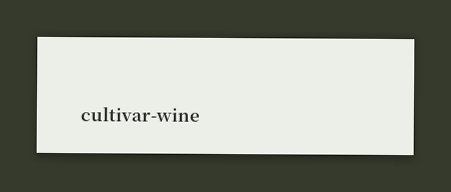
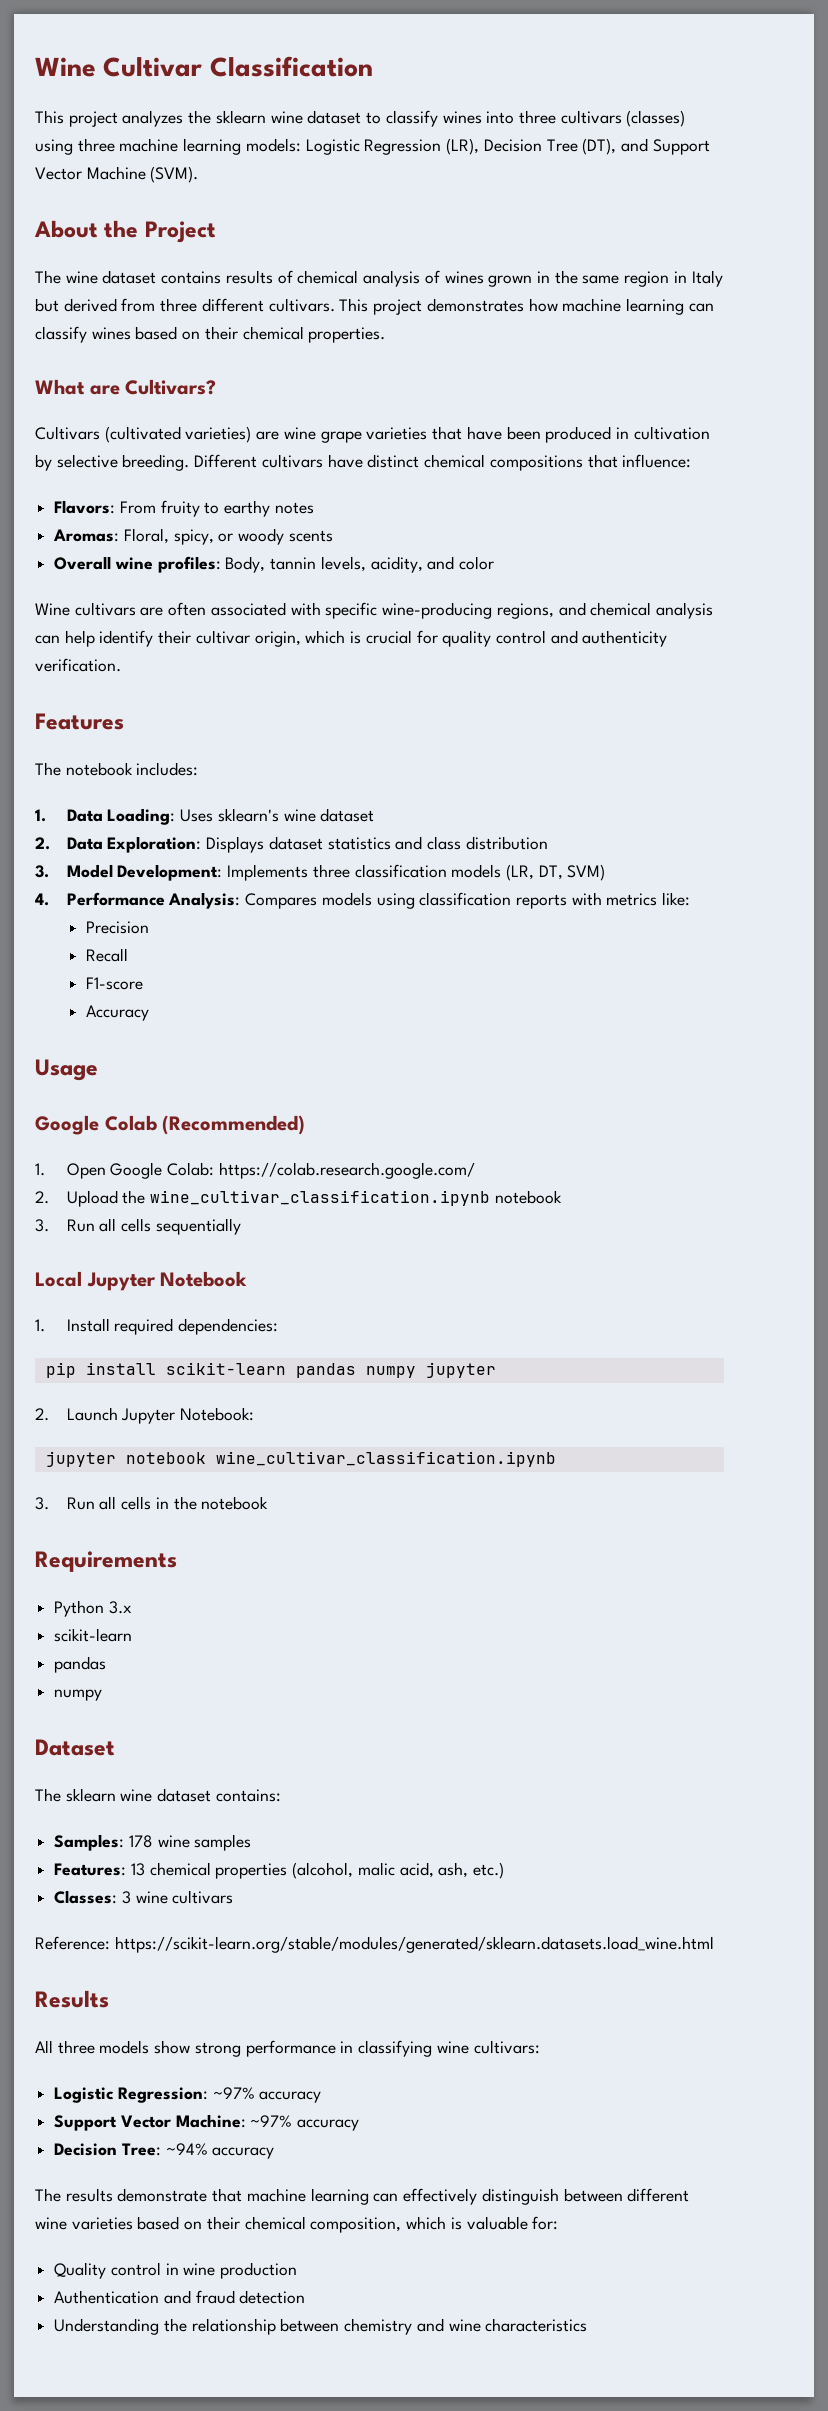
[80,106,200,122] cultivar-wine -> [35,56,373,77] [35,110,686,127] [35,138,710,155] [35,166,199,183] [34,220,216,243] [35,270,723,287] [35,298,714,315] [35,326,386,343] [35,379,217,395] [35,426,710,443] [35,454,692,471] [54,500,314,517] [53,528,333,545] [54,556,495,573] [35,602,713,619] [35,630,668,647] [35,658,121,672] [35,713,124,730] [35,762,199,776] [35,808,375,825] [35,836,548,853] [35,864,606,881] [35,892,691,909] [85,921,149,934] [85,948,128,962] [85,977,143,990] [85,1005,149,1021] [35,1059,98,1081] [35,1115,306,1135] [35,1162,475,1179] [35,1190,562,1207] [35,1218,241,1235] [35,1271,248,1291] [35,1318,279,1335] [45,1362,496,1378] [35,1407,255,1424] [45,1451,556,1467] [35,1496,269,1510] [35,1551,177,1572] [54,1600,132,1617] [54,1628,133,1642] [54,1656,107,1673] [54,1689,103,1701] [35,1739,115,1756] [35,1788,281,1802] [54,1834,252,1851] [54,1862,505,1879] [54,1890,234,1904] [35,1936,714,1953] [35,1990,109,2008] [35,2040,540,2057] [54,2087,322,2103] [54,2114,360,2131] [54,2143,275,2159] [35,2188,690,2205] [35,2216,559,2233] [54,2262,298,2279] [54,2290,306,2304] [54,2318,588,2335] Wine Cultivar Classification // This project analyzes the sklearn wine dataset to classify wines into three cultivars (classes) using three machine learning models: Logistic Regression (LR), Decision Tree (DT), and Support Vector Machine (SVM). // About the Project // The wine dataset contains results of chemical analysis of wines grown in the same region in Italy but derived from three different cultivars. This project demonstrates how machine learning can classify wines based on their chemical properties. // What are Cultivars? // Cultivars (cultivated varieties) are wine grape varieties that have been produced in cultivation by selective breeding. Different cultivars have distinct chemical compositions that influence: // Flavors: From fruity to earthy notes // Aromas: Floral, spicy, or woody scents // Overall wine profiles: Body, tannin levels, acidity, and color // Wine cultivars are often associated with specific wine-producing regions, and chemical analysis can help identify their cultivar origin, which is crucial for quality control and authenticity verification. // Features // The notebook includes: // 1. Data Loading: Uses sklearn's wine dataset // 2. Data Exploration: Displays dataset statistics and class distribution // 3. Model Development: Implements three classification models (LR, DT, SVM) // 4. Performance Analysis: Compares models using classification reports with metrics like: // Precision // Recall // F1-score // Accuracy // Usage // Google Colab (Recommended) // 1. Open Google Colab: https://colab.research.google.com/ // 2. Upload the wine_cultivar_classification.ipynb notebook // 3. Run all cells sequentially // Local Jupyter Notebook // 1. Install required dependencies: // pip install scikit-learn pandas numpy jupyter // 2. Launch Jupyter Notebook: // jupyter notebook wine_cultivar_classification.ipynb // 3. Run all cells in the notebook // Requirements // Python 3.x // scikit-learn // pandas // numpy // Dataset // The sklearn wine dataset contains: // Samples: 178 wine samples // Features: 13 chemical properties (alcohol, malic acid, ash, etc.) // Classes: 3 wine cultivars // Reference: https://scikit-learn.org/stable/modules/generated/sklearn.datasets.load_wine.html // Results // All three models show strong performance in classifying wine cultivars: // Logistic Regression: ~97% accuracy // Support Vector Machine: ~97% accuracy // Decision Tree: ~94% accuracy // The results demonstrate that machine learning can effectively distinguish between different wine varieties based on their chemical composition, which is valuable for: // Quality control in wine production // Authentication and fraud detection // Understanding the relationship between chemistry and wine characteristics

